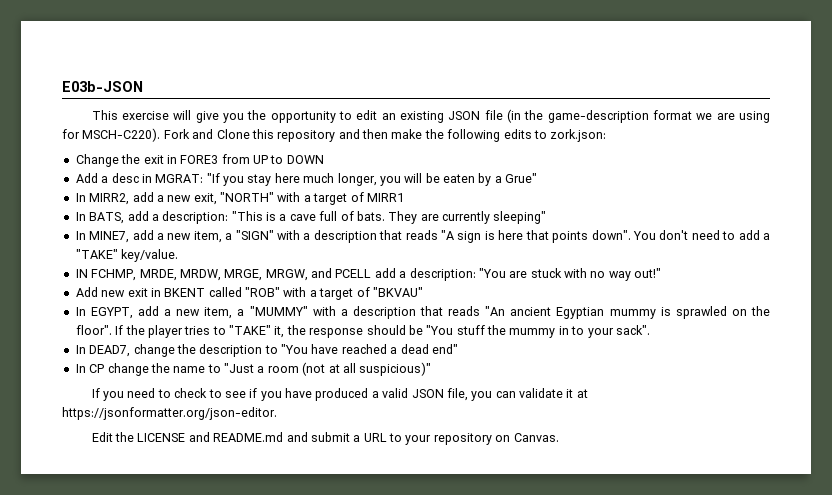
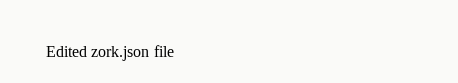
[62,81,143,92] [91,109,770,123] [62,128,607,142] [75,154,324,167] [75,173,538,186] [75,192,404,205] [75,211,547,224] [75,230,770,243] [75,249,179,262] [75,268,662,281] [75,287,423,300] [75,306,770,319] [75,325,650,338] [75,344,458,357] [75,362,432,376] [91,388,588,401] [62,407,277,420] [91,432,559,445] E03b-JSON // This exercise will give you the opportunity to edit an existing JSON file (in the game-description format we are using for MSCH-C220). Fork and Clone this repository and then make the following edits to zork.json: // Change the exit in FORE3 from UP to DOWN // Add a desc in MGRAT: "If you stay here much longer, you will be eaten by a Grue" // In MIRR2, add a new exit, "NORTH" with a target of MIRR1 // In BATS, add a description: "This is a cave full of bats. They are currently sleeping" // In MINE7, add a new item, a "SIGN" with a description that reads "A sign is here that points down". You don't need to add a "TAKE" key/value. // IN FCHMP, MRDE, MRDW, MRGE, MRGW, and PCELL add a description: "You are stuck with no way out!" // Add new exit in BKENT called "ROB" with a target of "BKVAU" // In EGYPT, add a new item, a "MUMMY" with a description that reads "An ancient Egyptian mummy is sprawled on the floor". If the player tries to "TAKE" it, the response should be "You stuff the mummy in to your sack". // In DEAD7, change the description to "You have reached a dead end" // In CP change the name to "Just a room (not at all suspicious)" // If you need to check to see if you have produced a valid JSON file, you can validate it at https://jsonformatter.org/json-editor. // Edit the LICENSE and README.md and submit a URL to your repository on Canvas. -> [46,45,174,61] Edited zork.json file

